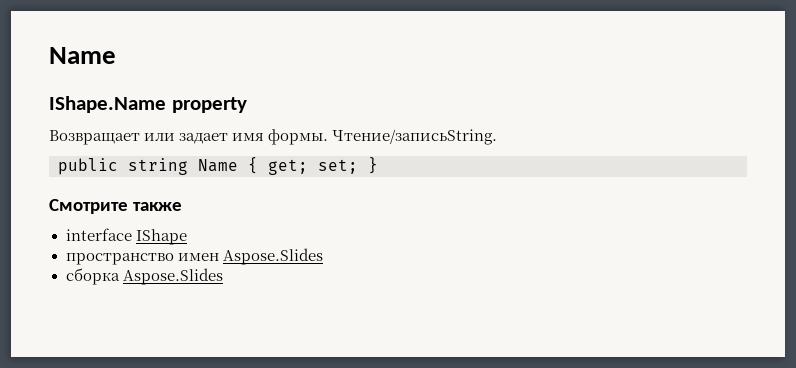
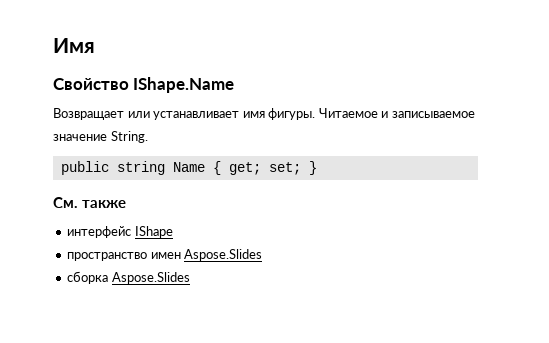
[49,47,116,64] Name // -> [53,38,95,53] [53,78,129,90] Имя // Свойство
[171,97,247,113] property -> (235, 85) none
[179,129,498,145] задает имя формы. Чтение/записьString. -> [153,108,475,120] [53,131,148,143] устанавливает имя фигуры. Читаемое и записываемое значение String.
[49,199,128,214] Смотрите -> [53,197,78,208] См.
[65,228,132,241] interface -> [67,226,132,238] интерфейс

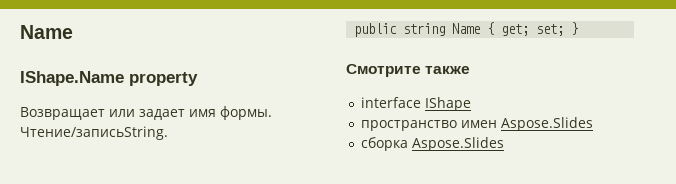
[53,38,95,53] [53,78,129,90] Имя // Свойство -> [20,25,73,39] Name //
(235, 85) none -> [129,72,198,86] property
[153,108,475,120] [53,131,148,143] устанавливает имя фигуры. Читаемое и записываемое значение String. -> [139,106,272,120] [20,126,168,140] задает имя формы. Чтение/записьString.
[53,197,78,208] См. -> [346,64,421,77] Смотрите
[67,226,132,238] интерфейс -> [361,97,422,108] interface

